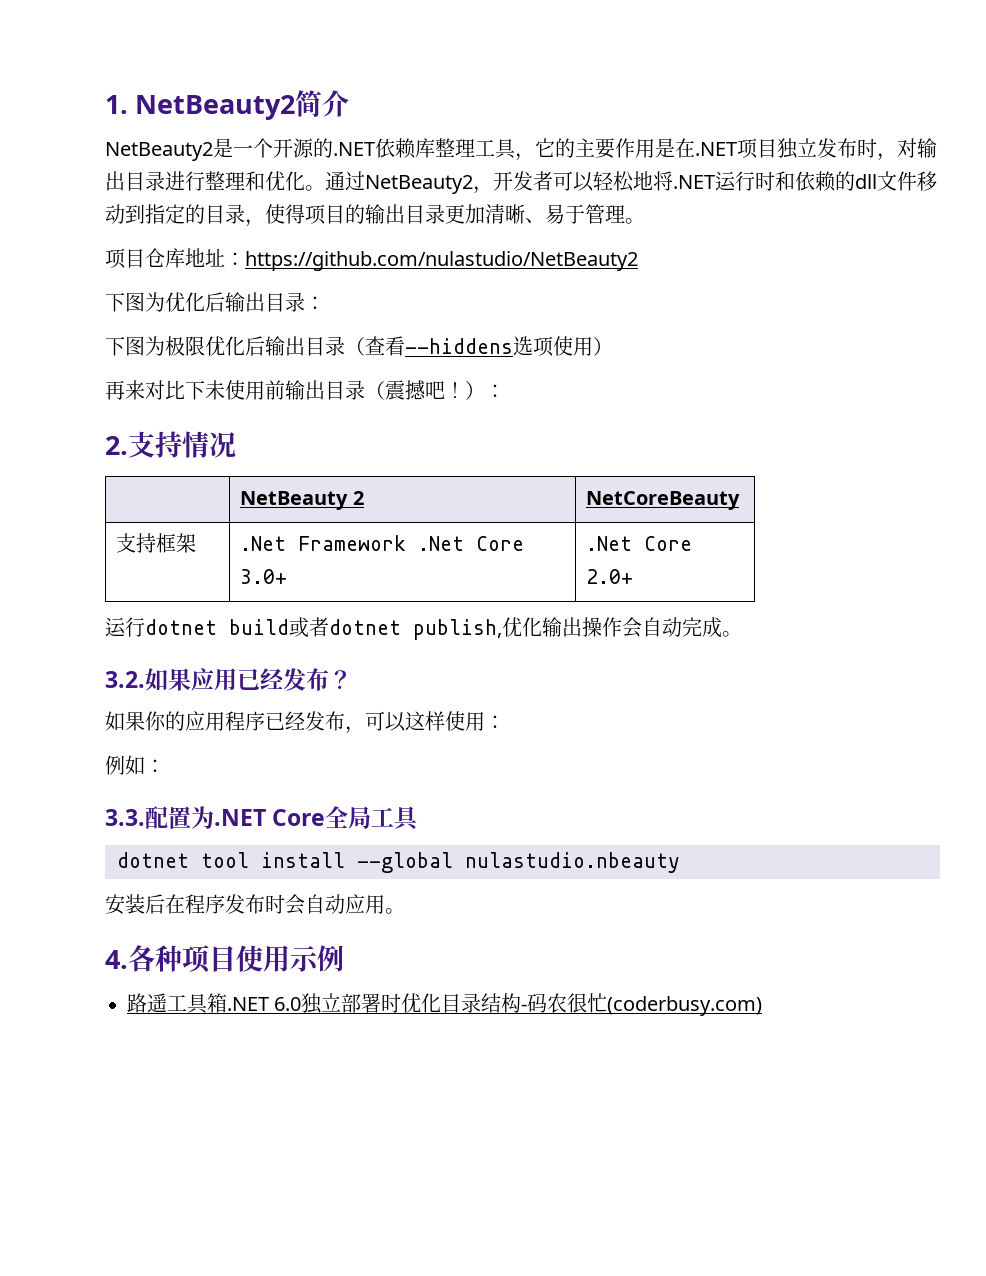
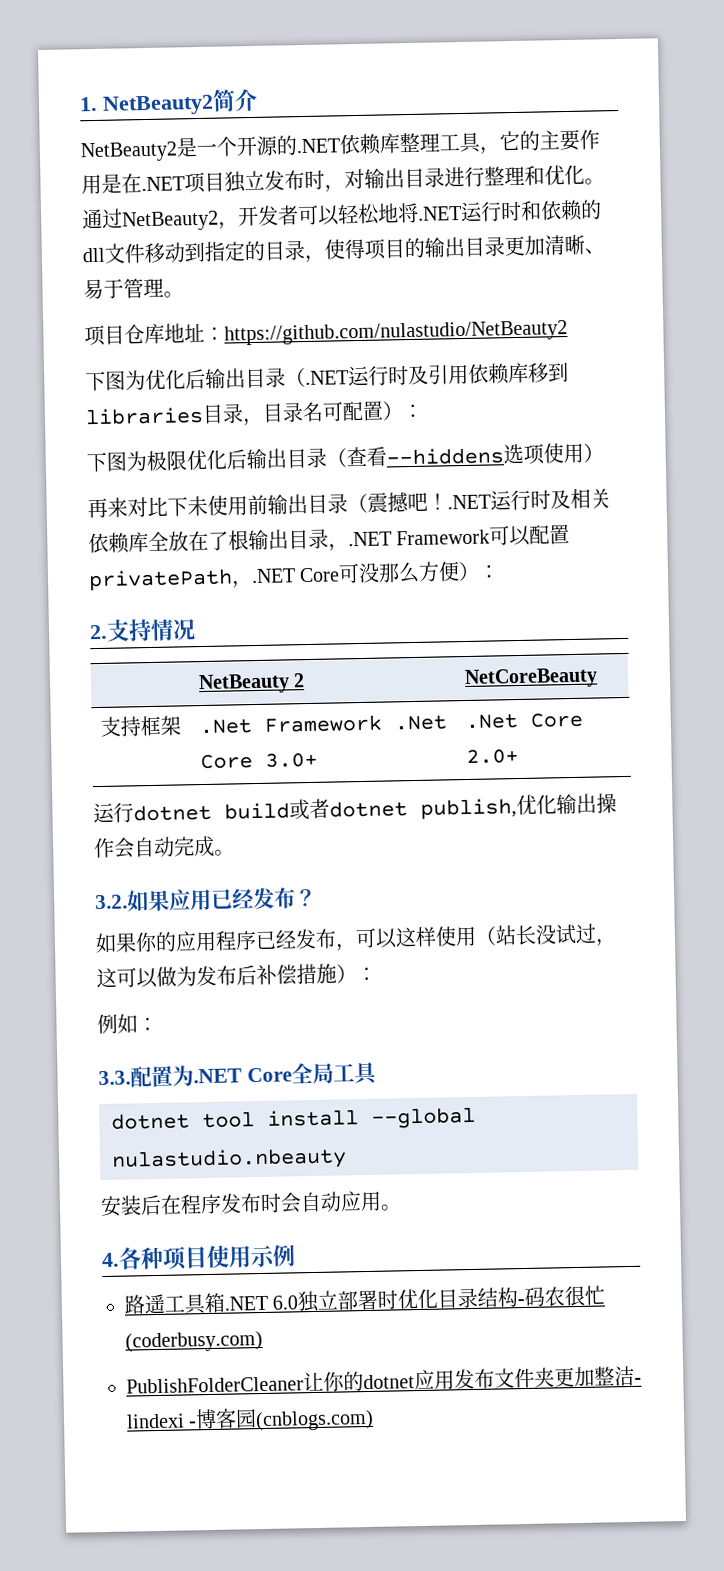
(305, 302) none -> [285,362,569,388] [85,400,404,427] （.NET运行时及引用依赖库移到libraries目录，目录名可配置）
(465, 390) none -> [447,488,611,511] [88,523,571,554] [88,561,461,592] .NET运行时及相关依赖库全放在了根输出目录，.NET Framework可以配置privatePath，.NET Core可没那么方便
(485, 721) none -> [475,923,617,947] [96,963,357,989] （站长没试过，这可以做为发布后补偿措施）
(763, 1006) none -> [126,1365,642,1394] [126,1408,375,1432] // PublishFolderCleaner让你的dotnet应用发布文件夹更加整洁- lindexi -博客园(cnblogs.com)

